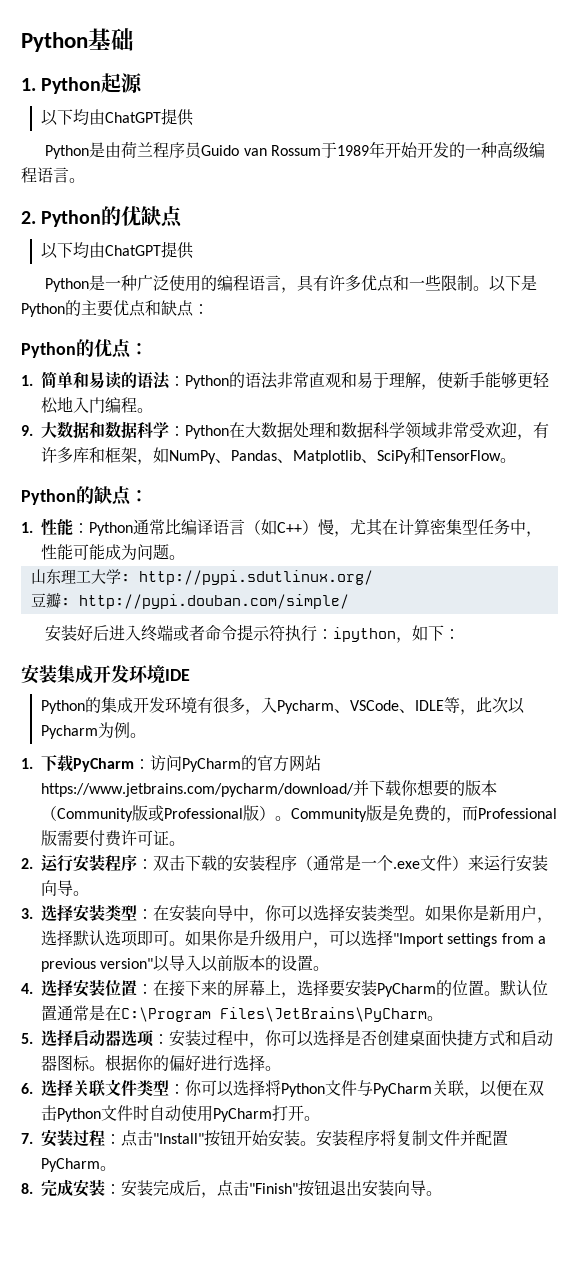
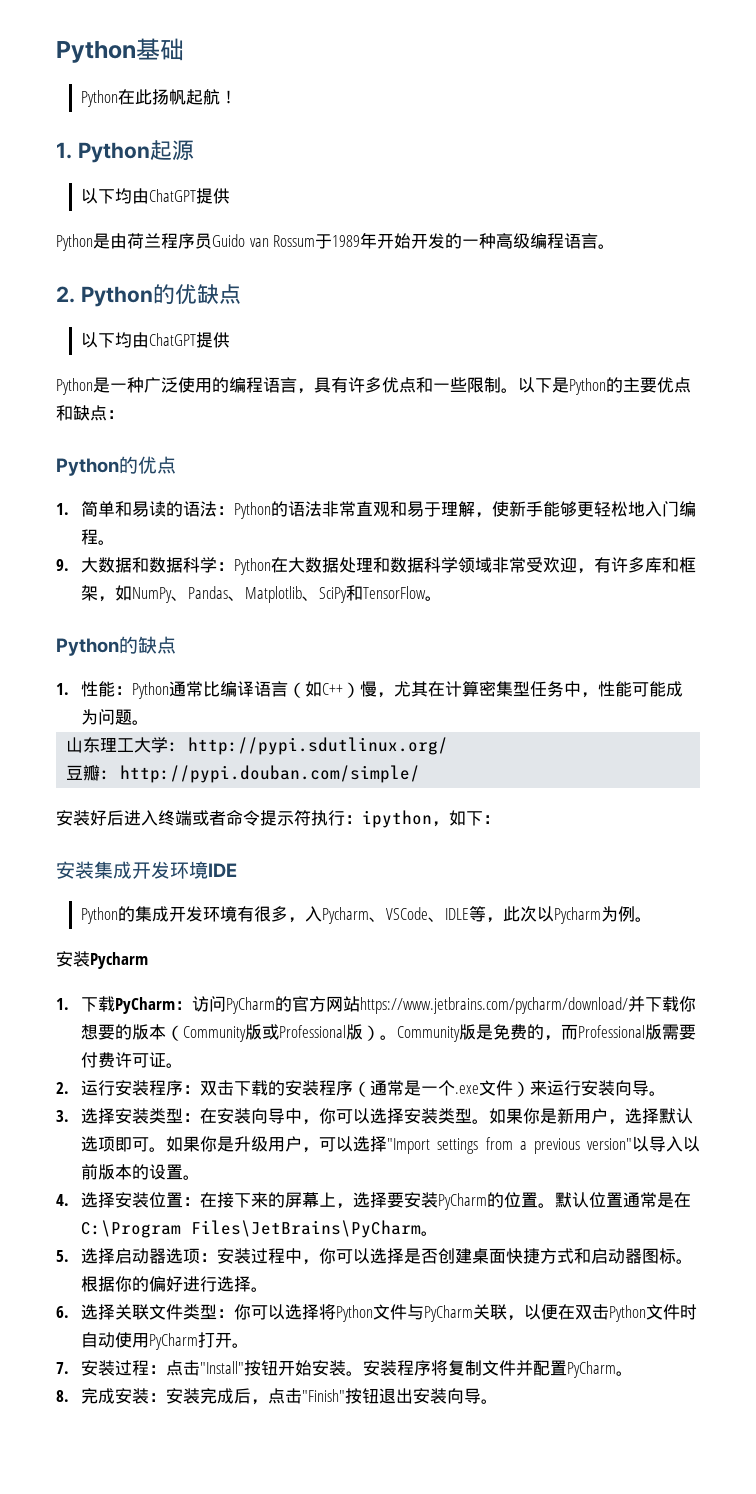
(134, 39) none -> [81,89,238,107] // Python在此扬帆起航！
[130,343,148,355] ： -> (176, 465) none
[130,490,148,502] ： -> (176, 645) none
(147, 735) none -> [56,951,148,969] // 安装Pycharm

